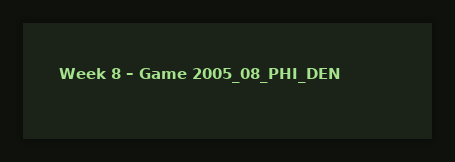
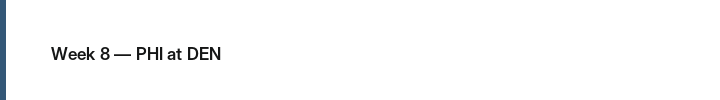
[126,68,341,83] – Game 2005_08_PHI_DEN -> [114,47,221,60] — PHI at DEN

